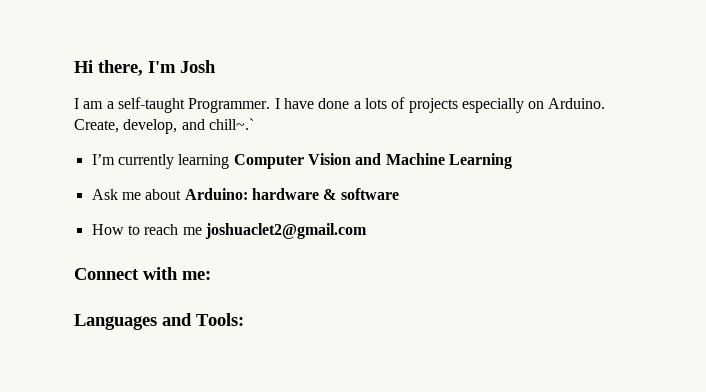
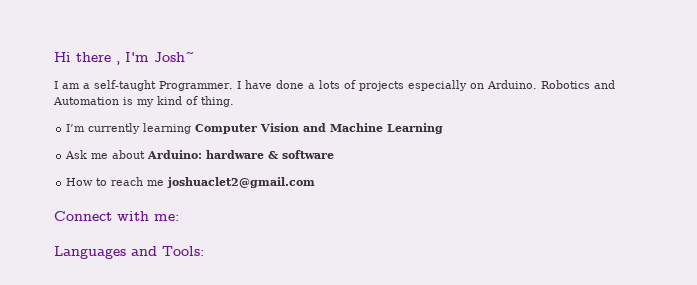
[98,60,216,76] there, I'm Josh -> [76,51,195,65] there , I'm Josh~
[74,118,254,134] Create, develop, and chill~.` -> [540,80,615,89] [53,96,234,107] Robotics and Automation is my kind of thing.

